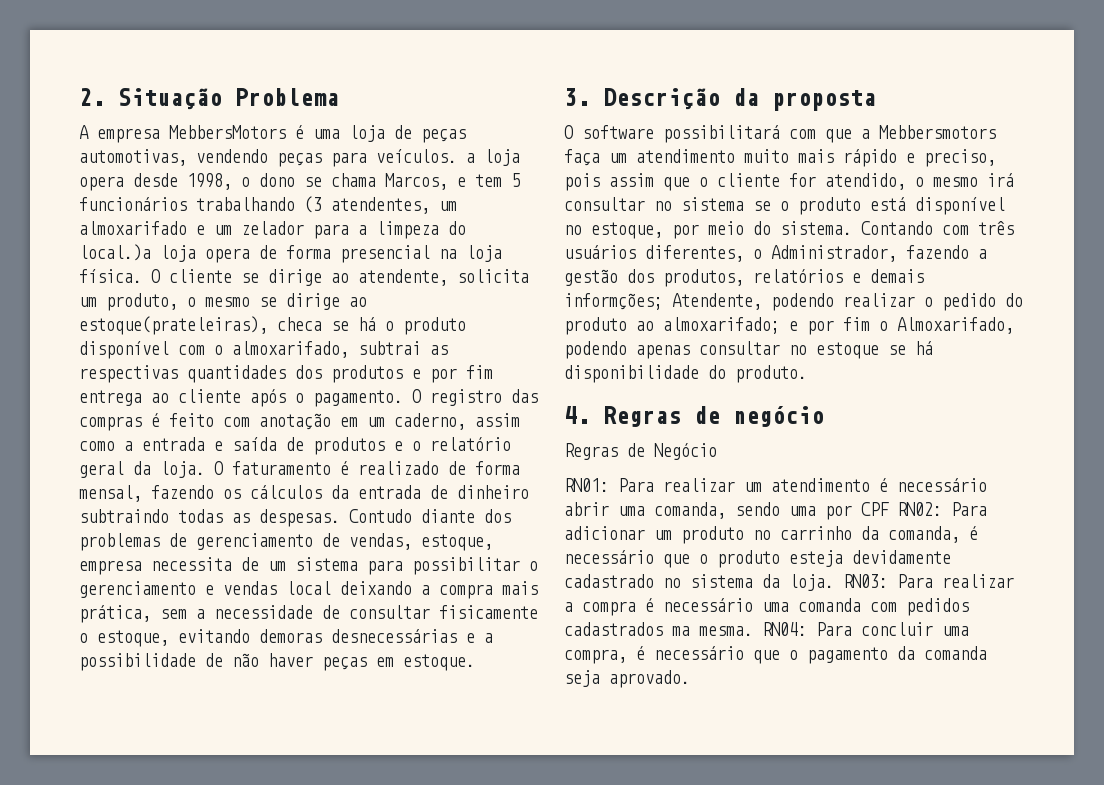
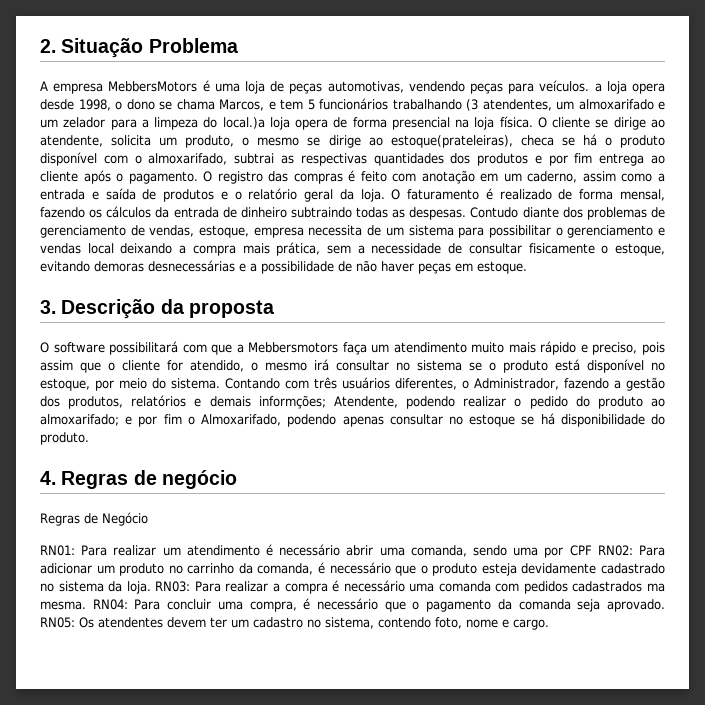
(690, 679) none -> [40,617,549,630] RN05: Os atendentes devem ter um cadastro no sistema, contendo foto, nome e cargo.

